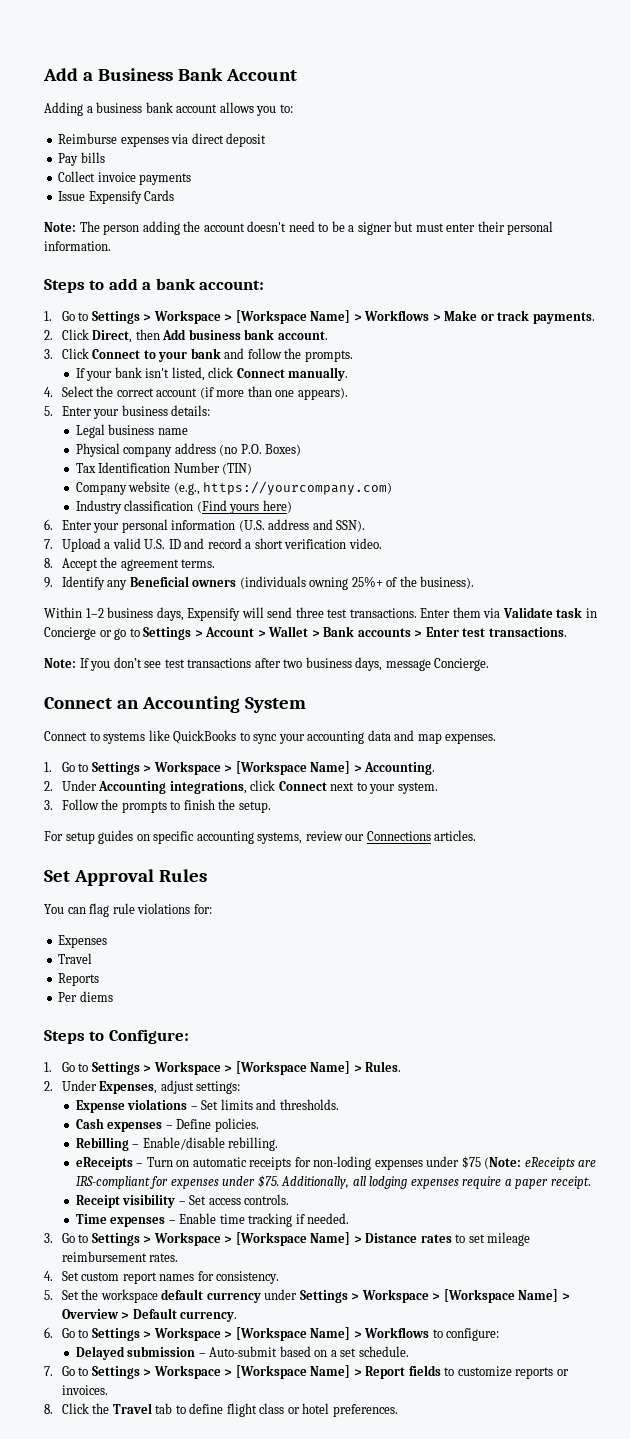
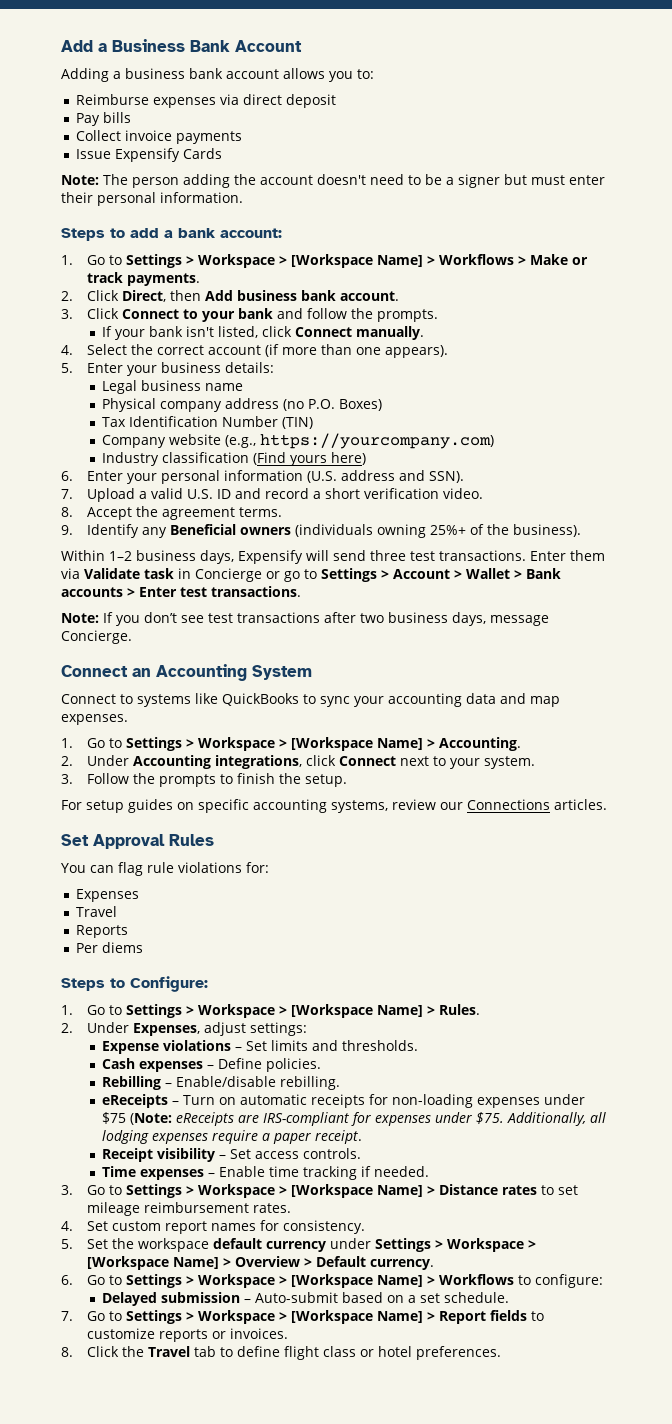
[313,1156,372,1170] non-loding -> [392,1094,474,1108] non-loading

